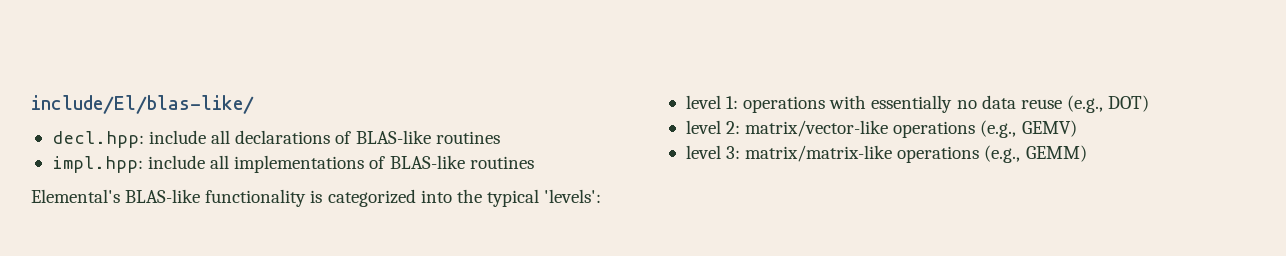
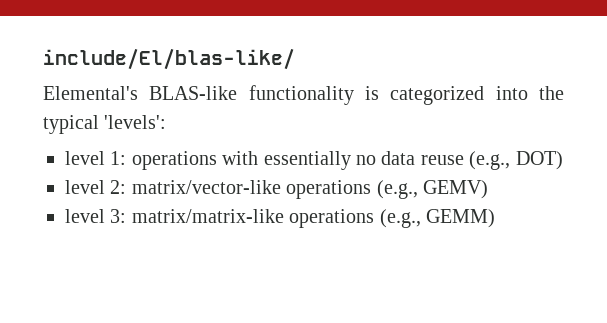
[51,130,500,148] [51,155,534,173] // decl.hpp: include all declarations of BLAS-like routines // impl.hpp: include all implementations of BLAS-like routines -> (295, 59) none

